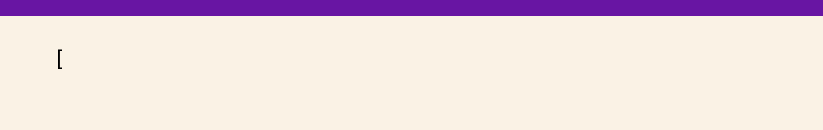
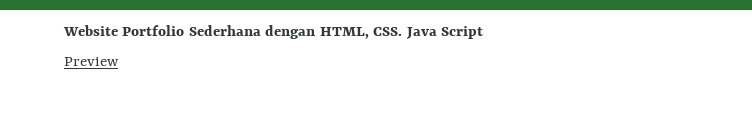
[57,49,63,69] [ -> [63,25,484,39] [64,57,119,66] Website Portfolio Sederhana dengan HTML, CSS. Java Script // Preview

